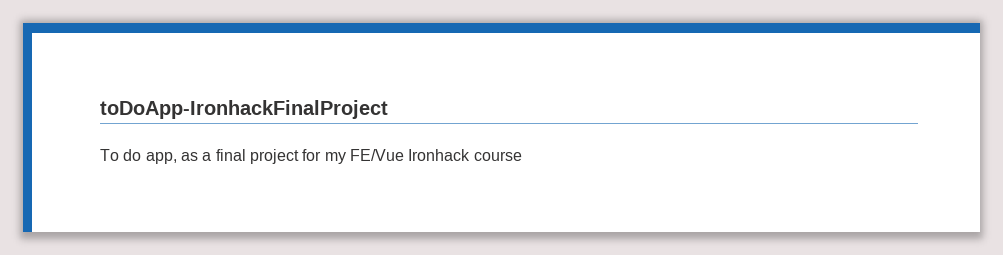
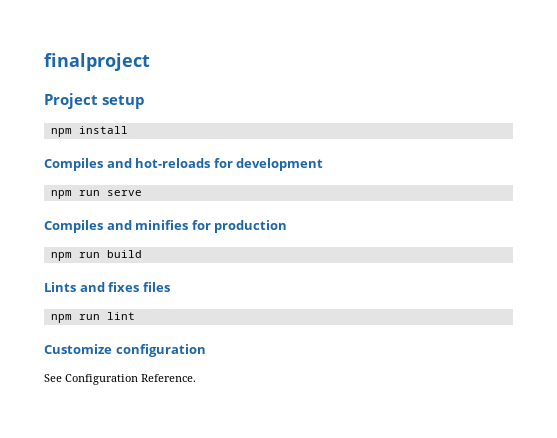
[100,100,388,119] [100,149,522,164] toDoApp-IronhackFinalProject // To do app, as a final project for my FE/Vue Ironhack course -> [44,53,150,71] [44,93,146,109] [50,126,128,137] [44,158,324,171] [50,190,142,199] [44,220,288,233] [50,250,142,261] [44,282,170,292] [50,312,135,323] [44,344,206,357] [44,374,196,385] finalproject // Project setup // npm install // Compiles and hot-reloads for development // npm run serve // Compiles and minifies for production // npm run build // Lints and fixes files // npm run lint // Customize configuration // See Configuration Reference.

